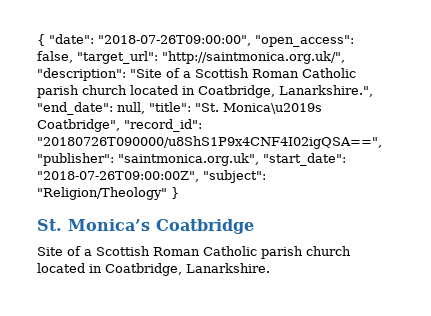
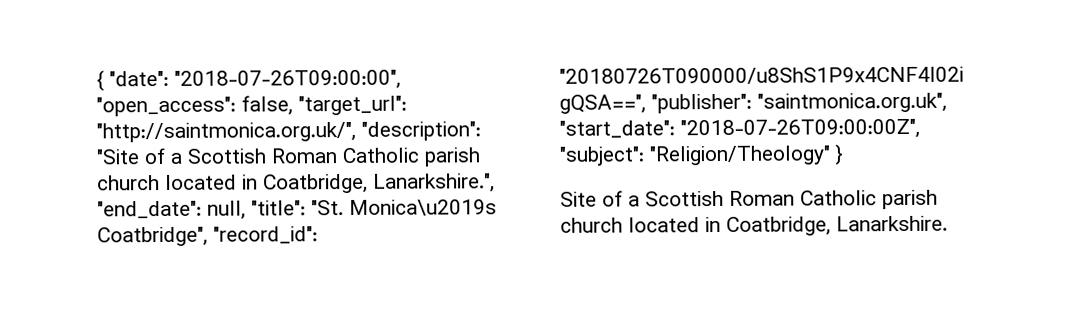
[37,219,254,234] // St. Monica’s Coatbridge -> (844, 155) none

